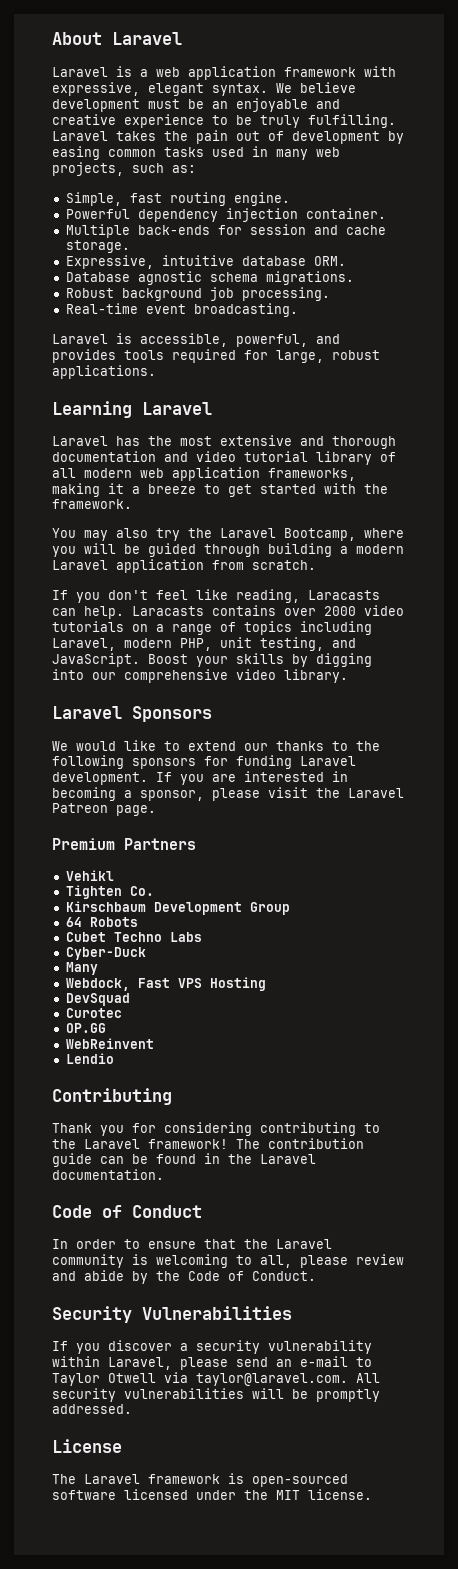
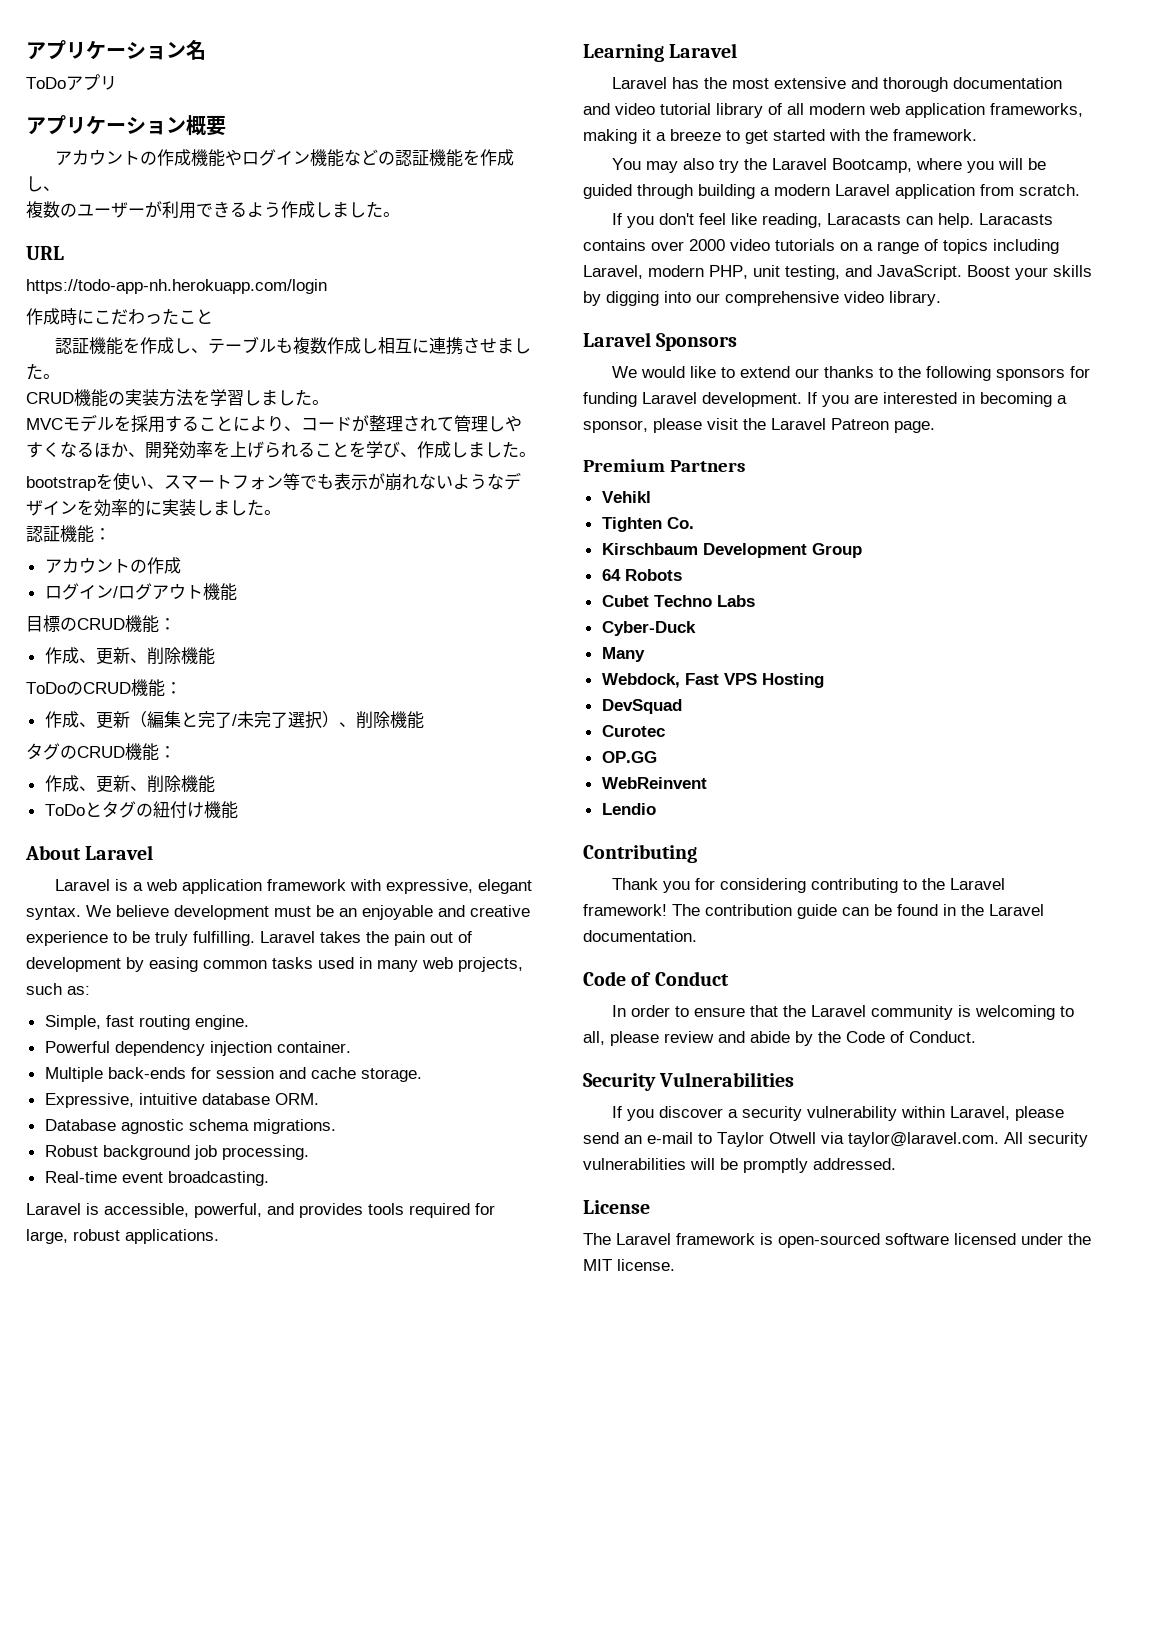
(52, 38) none -> [26,40,206,60] [26,74,117,91] [26,115,226,136] [54,149,514,167] [26,176,60,192] [26,201,400,219] [26,246,64,260] [26,279,327,294] [26,308,213,325] [54,336,531,355] [26,363,60,380] [26,389,329,407] [26,414,522,433] [26,441,536,459] [26,472,521,491] [26,499,281,517] [26,525,111,543] [44,557,181,574] [44,583,237,601] [26,615,176,633] [44,647,215,665] [26,679,182,697] [44,711,424,729] [26,743,176,761] [44,775,215,793] [44,801,238,819] アプリケーション名 // ToDoアプリ // アプリケーション概要 // アカウントの作成機能やログイン機能などの認証機能を作成し、 // 複数のユーザーが利用できるよう作成しました。 // URL // https://todo-app-nh.herokuapp.com/login // 作成時にこだわったこと // 認証機能を作成し、テーブルも複数作成し相互に連携させました。 // CRUD機能の実装方法を学習しました。 // MVCモデルを採用することにより、コードが整理されて管理しやすくなるほか、開発効率を上げられることを学び、作成しました。 // bootstrapを使い、スマートフォン等でも表示が崩れないようなデザインを効率的に実装しました。 // 認証機能： // アカウントの作成 // ログイン/ログアウト機能 // 目標のCRUD機能： // 作成、更新、削除機能 // ToDoのCRUD機能： // 作成、更新（編集と完了/未完了選択）、削除機能 // タグのCRUD機能： // 作成、更新、削除機能 // ToDoとタグの紐付け機能 //

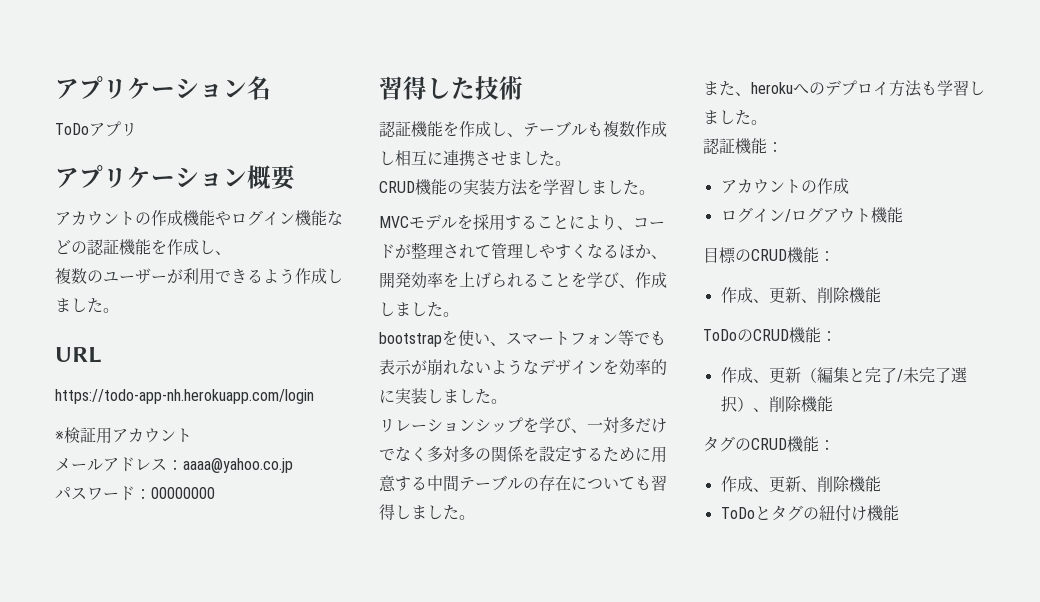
[26,308,213,325] 作成時にこだわったこと -> [55,427,192,444] [55,457,293,473] [55,486,215,501] [379,76,523,100] ※検証用アカウント // メールアドレス：aaaa@yahoo.co.jp // パスワード：00000000 // 習得した技術
(281, 512) none -> [379,417,667,433] [379,446,667,463] [379,475,667,492] [379,504,475,520] [703,80,985,97] [703,110,767,125] // リレーションシップを学び、一対多だけでなく多対多の関係を設定するために用意する中間テーブルの存在についても習得しました。 // また、herokuへのデプロイ方法も学習しました。
[25,845,154,860] [54,879,532,894] [26,905,530,920] [26,931,472,946] [26,957,523,972] [26,983,90,995] [44,1015,249,1030] [44,1041,351,1056] [44,1067,422,1082] [44,1093,319,1108] [44,1119,336,1134] [44,1145,309,1160] [44,1171,269,1186] [26,1203,495,1218] [26,1229,219,1244] [583,43,738,62] [611,77,1062,92] [583,103,1083,118] [583,129,977,144] [611,158,1046,173] [583,184,1080,199] [611,213,1053,228] [583,239,1059,254] [583,265,1092,280] [583,291,941,306] [583,332,738,351] [611,366,1090,381] [583,392,1067,407] [583,418,935,433] [583,459,745,472] [601,491,651,503] [601,517,694,532] [601,543,862,558] [601,569,682,581] [601,595,755,607] [601,621,696,636] [601,647,645,662] [601,673,824,688] [601,699,682,714] [601,725,665,737] [601,751,657,763] [601,777,707,789] [601,803,656,815] [583,844,697,863] [611,878,1005,893] [583,904,1044,919] [583,930,697,942] [583,971,729,986] [611,1005,1074,1020] [583,1031,976,1046] [583,1072,795,1091] [611,1106,1064,1121] [583,1132,1088,1147] [583,1158,896,1173] [583,1200,650,1214] [583,1233,1091,1248] [583,1259,675,1271] // About Laravel // Laravel is a web application framework with expressive, elegant syntax. We believe development must be an enjoyable and creative experience to be truly fulfilling. Laravel takes the pain out of development by easing common tasks used in many web projects, such as: // Simple, fast routing engine. // Powerful dependency injection container. // Multiple back-ends for session and cache storage. // Expressive, intuitive database ORM. // Database agnostic schema migrations. // Robust background job processing. // Real-time event broadcasting. // Laravel is accessible, powerful, and provides tools required for large, robust applications. // Learning Laravel // Laravel has the most extensive and thorough documentation and video tutorial library of all modern web application frameworks, making it a breeze to get started with the framework. // You may also try the Laravel Bootcamp, where you will be guided through building a modern Laravel application from scratch. // If you don't feel like reading, Laracasts can help. Laracasts contains over 2000 video tutorials on a range of topics including Laravel, modern PHP, unit testing, and JavaScript. Boost your skills by digging into our comprehensive video library. // Laravel Sponsors // We would like to extend our thanks to the following sponsors for funding Laravel development. If you are interested in becoming a sponsor, please visit the Laravel Patreon page. // Premium Partners // Vehikl // Tighten Co. // Kirschbaum Development Group // 64 Robots // Cubet Techno Labs // Cyber-Duck // Many // Webdock, Fast VPS Hosting // DevSquad // Curotec // OP.GG // WebReinvent // Lendio // Contributing // Thank you for considering contributing to the Laravel framework! The contribution guide can be found in the Laravel documentation. // Code of Conduct // In order to ensure that the Laravel community is welcoming to all, please review and abide by the Code of Conduct. // Security Vulnerabilities // If you discover a security vulnerability within Laravel, please send an e-mail to Taylor Otwell via taylor@laravel.com. All security vulnerabilities will be promptly addressed. // License // The Laravel framework is open-sourced software licensed under the MIT license. -> (899, 513) none

